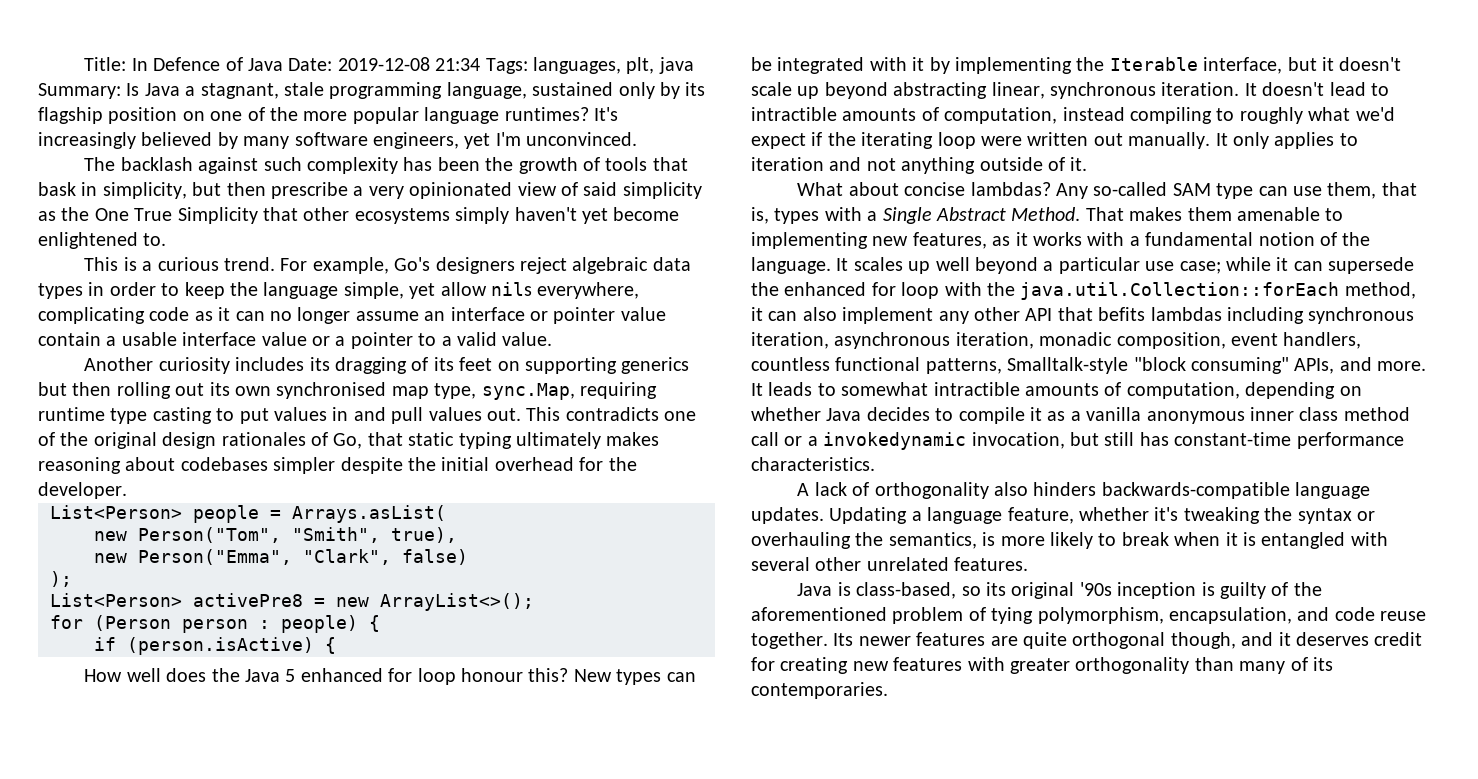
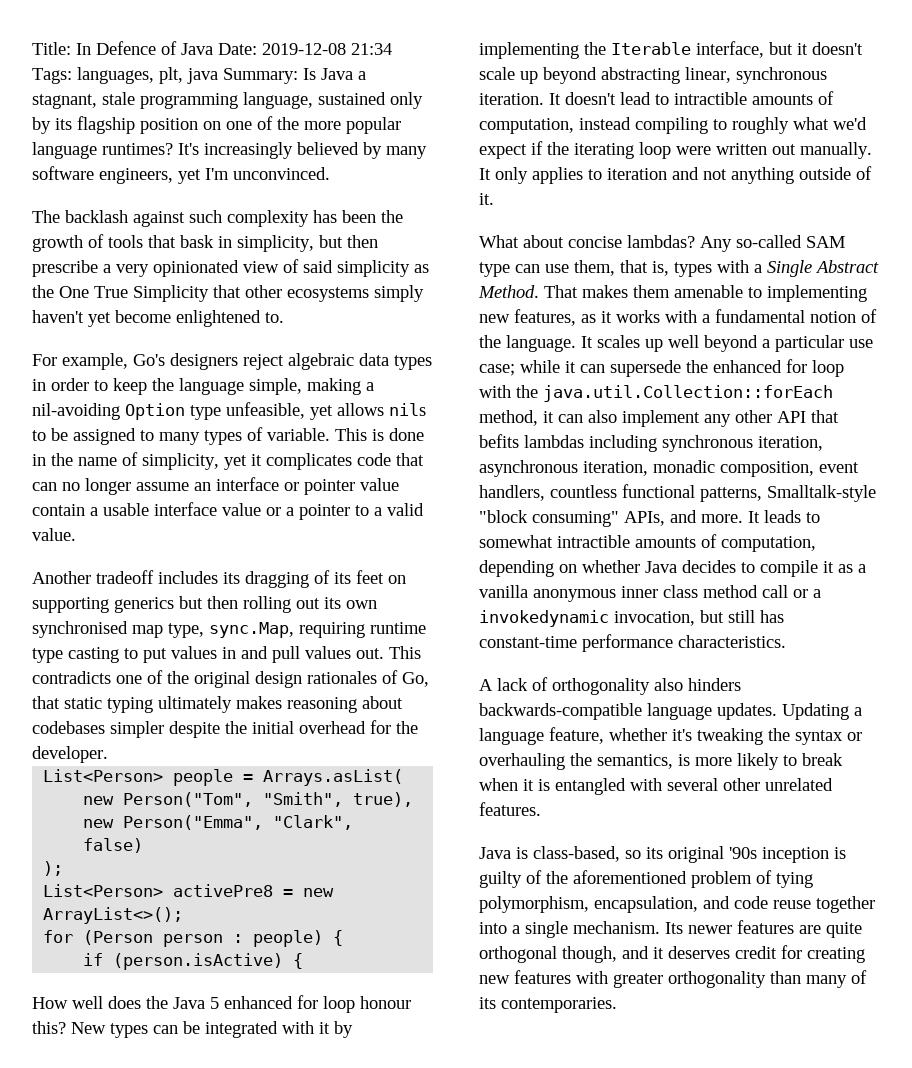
[84,257,275,271] This is a curious trend. -> (284, 317) none
[409,282,640,299] [38,307,231,324] yet allow nils everywhere, complicating code as it -> [307,378,374,395] [32,402,426,420] [32,427,424,445] [32,452,424,470] making a nil-avoiding Option type unfeasible, yet allows nils to be assigned to many types of variable. This is done in the name of simplicity, yet it complicates code that
[158,357,230,374] curiosity -> [96,570,154,584] tradeoff
[751,632,828,649] together. -> [816,896,875,913] [479,921,660,938] together into a single mechanism.

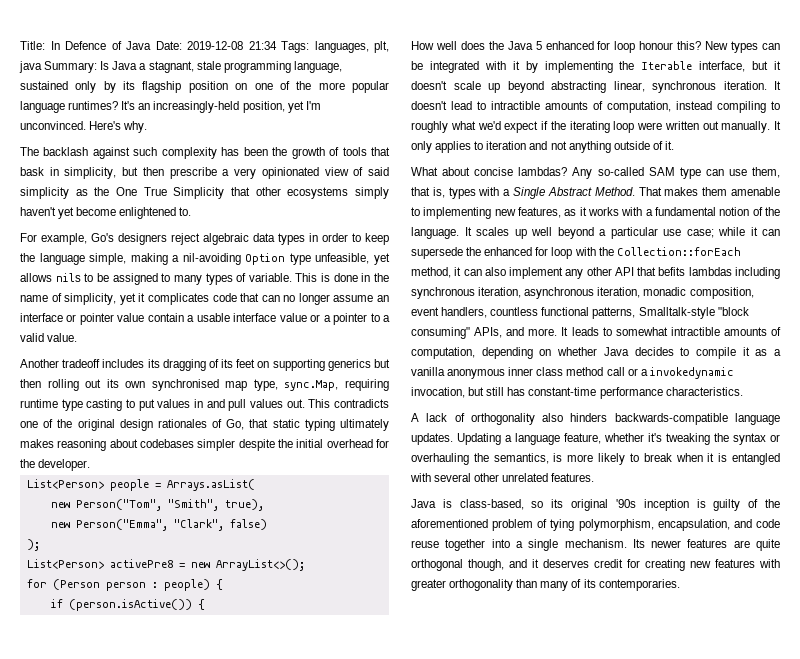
[204,142,427,159] [32,166,173,184] increasingly believed by many software engineers, -> [138,101,285,113] an increasingly-held position,
(330, 173) none -> [89,121,148,133] Here's why.
[113,953,284,970] (person.isActive) -> [68,599,192,611] (person.isActive())
[543,385,833,402] java.util.Collection::forEach -> [616,247,741,256] Collection::forEach

